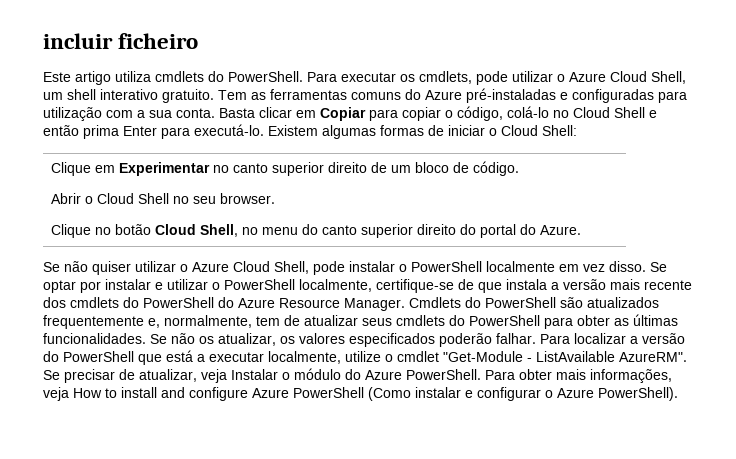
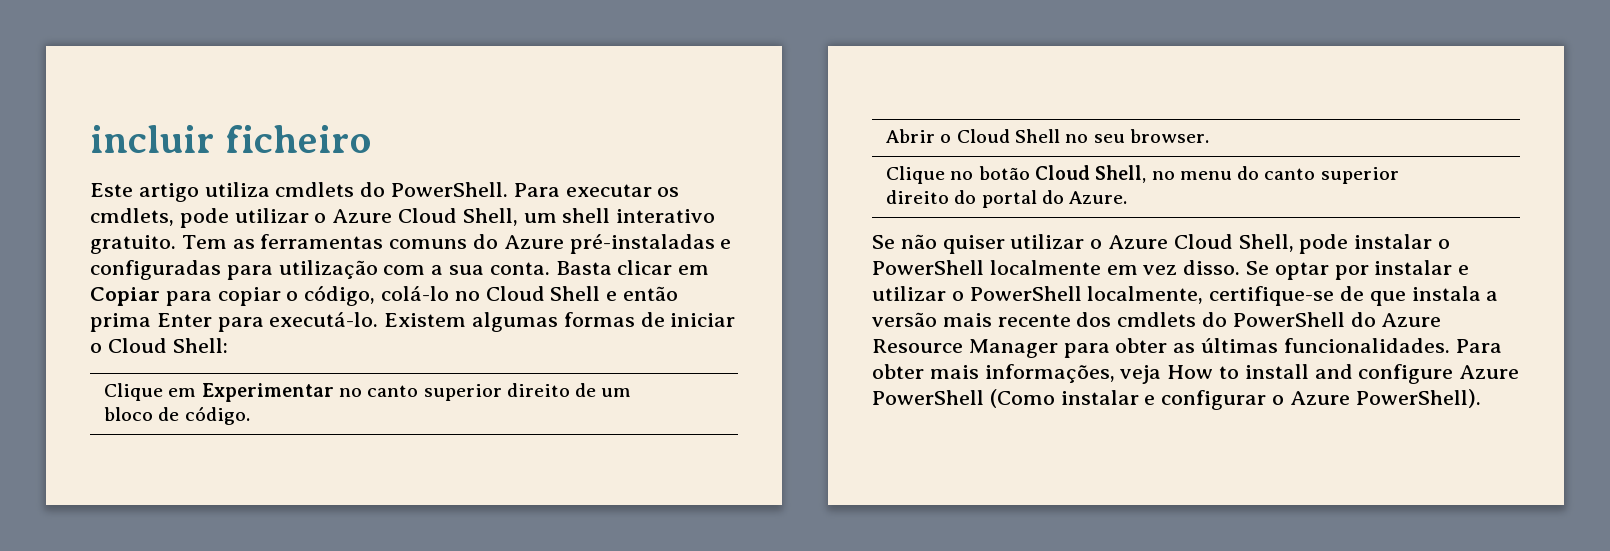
[344,297,659,311] [43,315,540,329] Manager. Cmdlets do PowerShell são atualizados frequentemente e, normalmente, tem de atualizar seus cmdlets do PowerShell -> [968,339,1058,358] Manager
[150,333,685,347] [43,350,687,365] [43,368,481,383] Se não os atualizar, os valores especificados poderão falhar. Para localizar a versão do PowerShell que está a executar localmente, utilize o cmdlet "Get-Module - ListAvailable AzureRM". Se precisar de atualizar, veja Instalar o módulo do Azure PowerShell. -> (1450, 345) none

